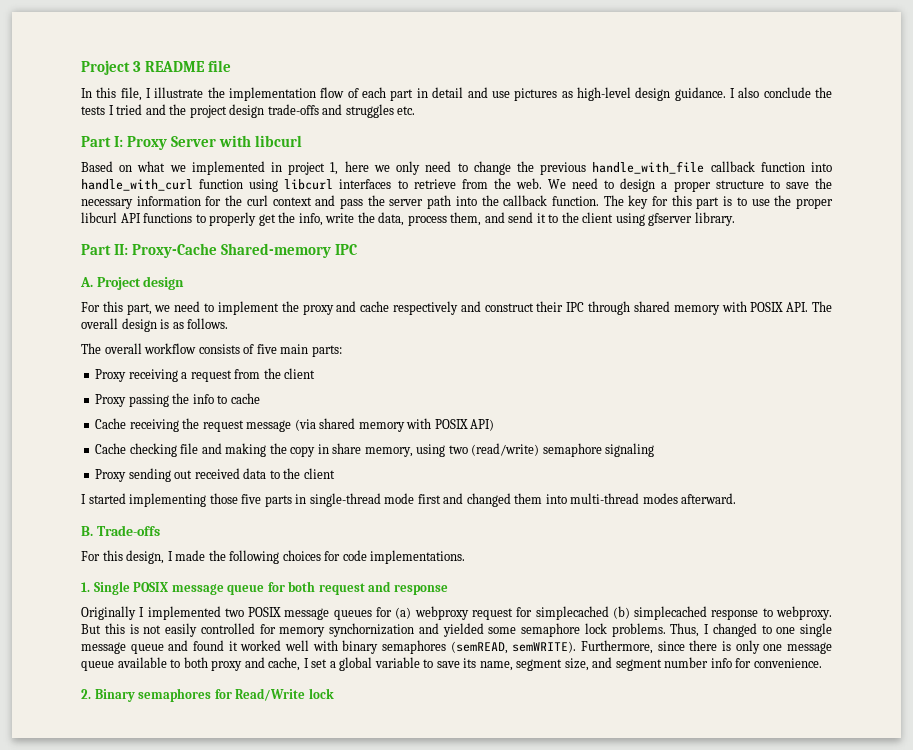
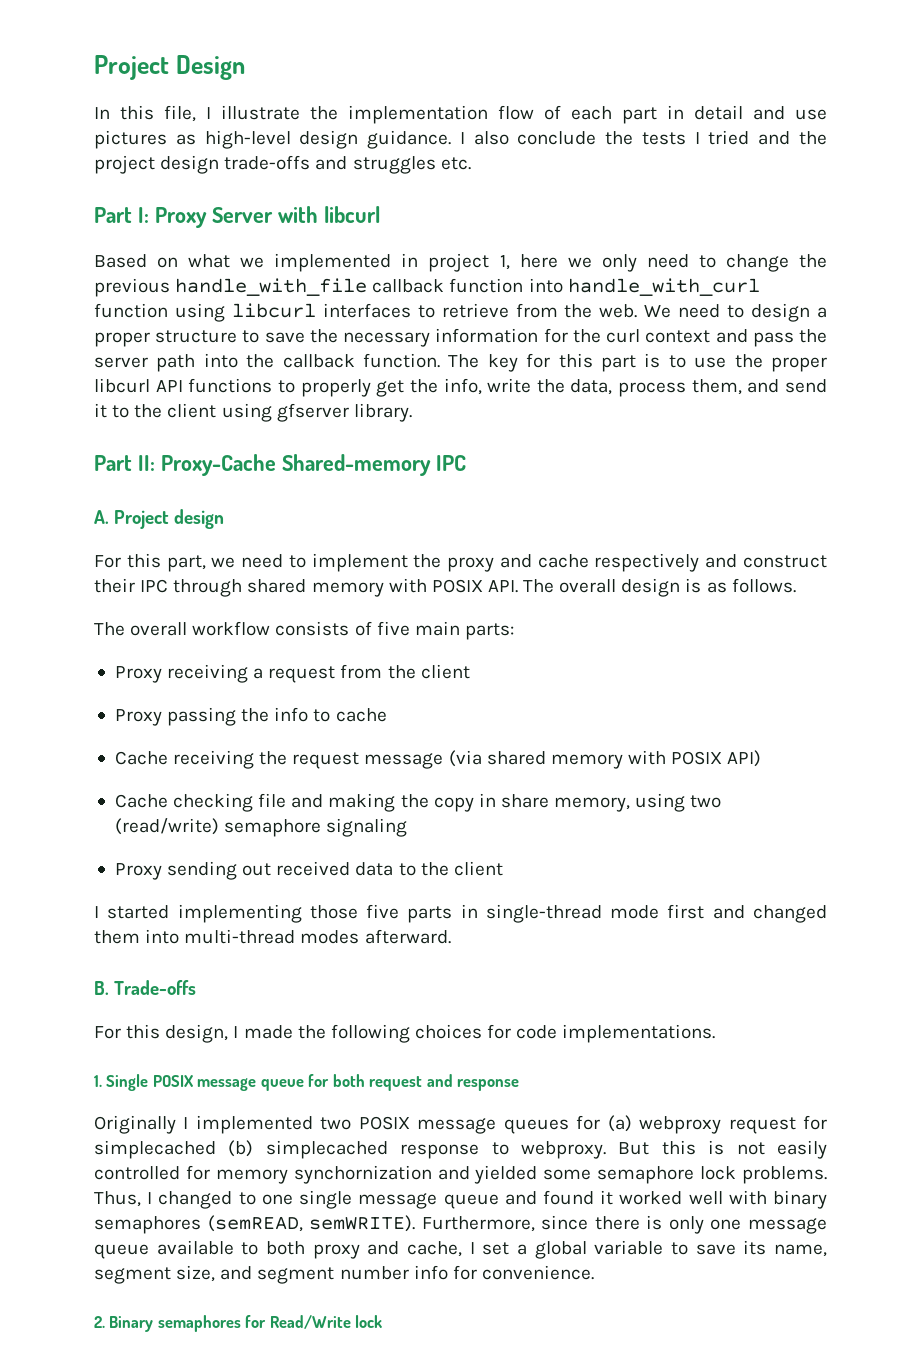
[81,60,232,75] Project 3 README file -> [94,55,245,80] Project Design

